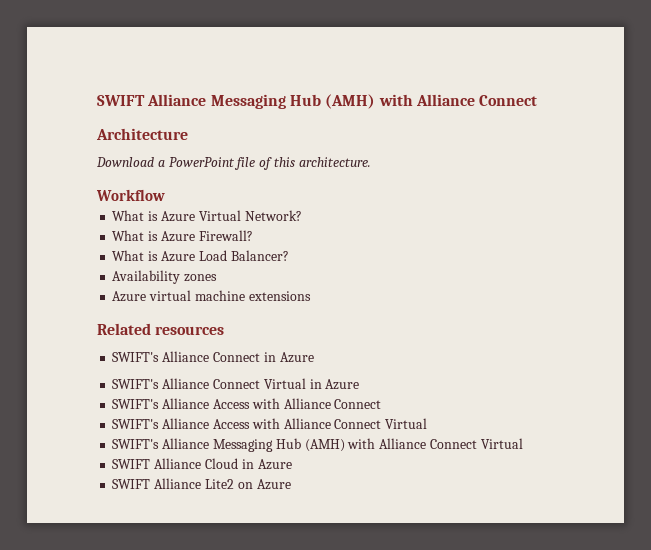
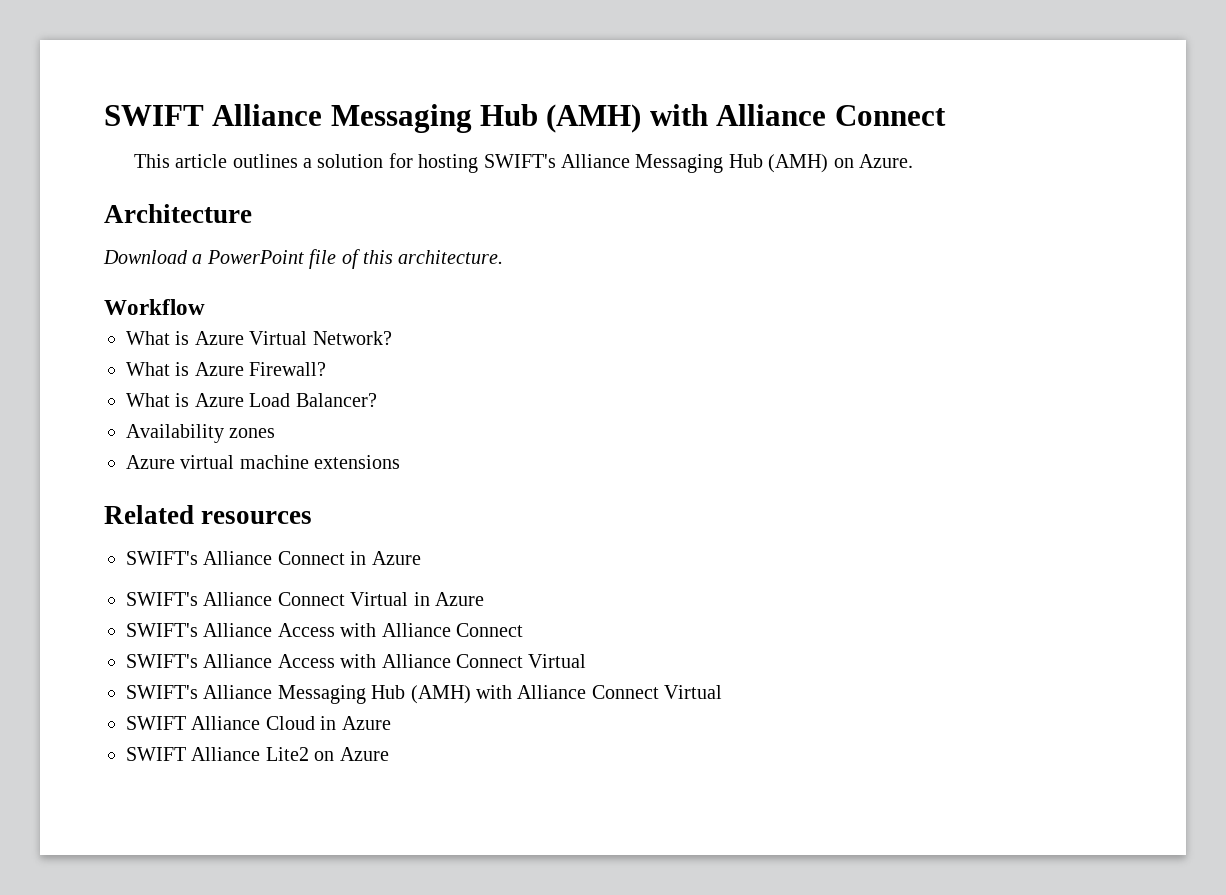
(538, 100) none -> [133,153,914,173] // This article outlines a solution for hosting SWIFT's Alliance Messaging Hub (AMH) on Azure.

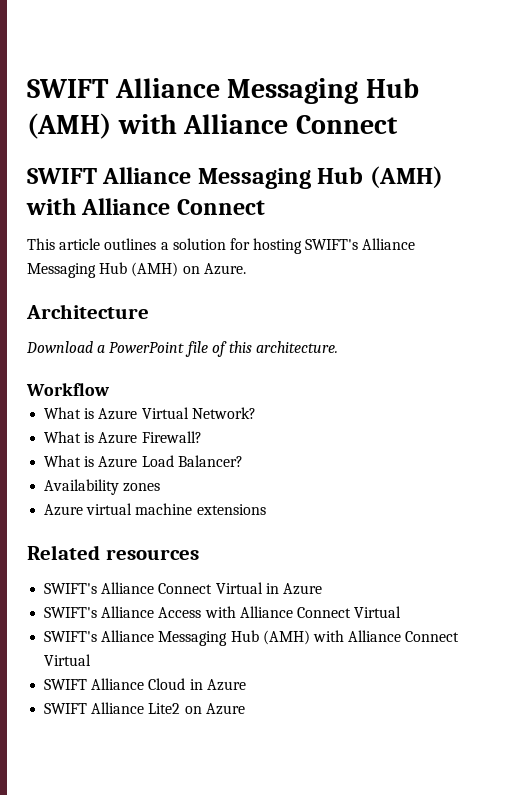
[104,104,946,133] SWIFT Alliance Messaging Hub (AMH) with Alliance Connect -> [27,78,419,104] [27,113,398,139] [27,166,443,189] [26,198,265,215] SWIFT Alliance Messaging Hub (AMH) with Alliance Connect // SWIFT Alliance Messaging Hub (AMH) with Alliance Connect
[126,551,421,565] // SWIFT's Alliance Connect in Azure -> (199, 554) none
[126,654,523,668] // SWIFT's Alliance Access with Alliance Connect -> (351, 612) none

